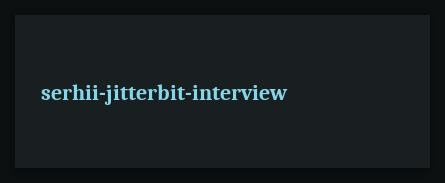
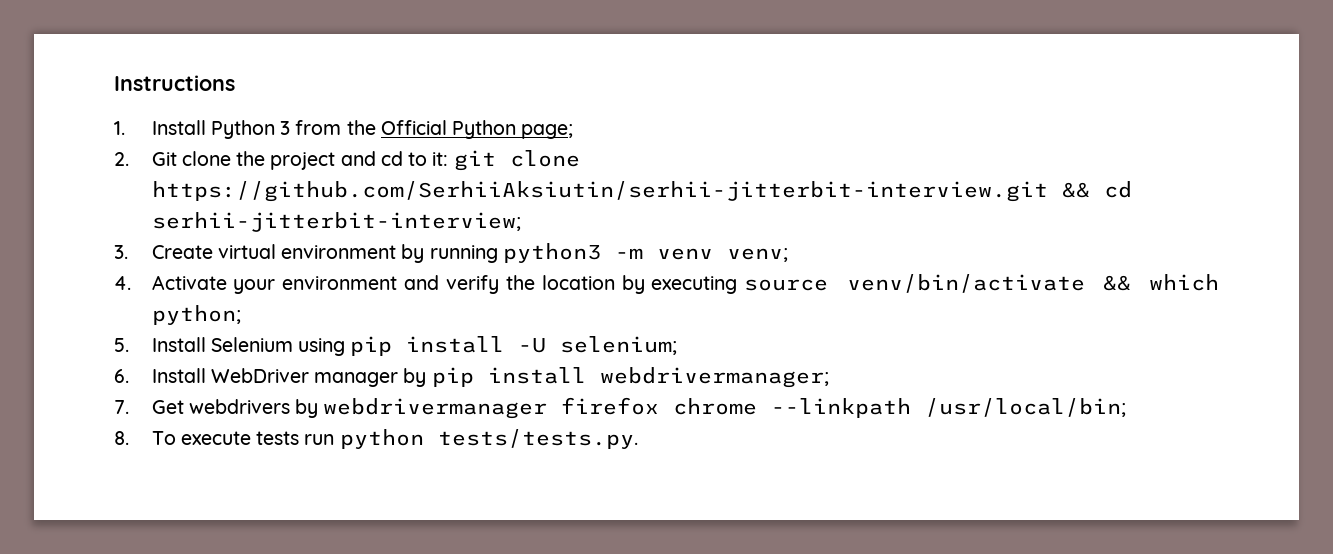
[41,84,288,105] serhii-jitterbit-interview -> [114,75,235,91] [114,120,574,139] [114,150,580,171] [151,181,1132,202] [151,212,521,232] [114,243,788,263] [114,274,1219,294] [151,305,241,325] [114,336,678,356] [114,367,829,388] [114,397,1127,419] [114,429,638,449] Instructions // 1. Install Python 3 from the Official Python page; // 2. Git clone the project and cd to it: git clone https://github.com/SerhiiAksiutin/serhii-jitterbit-interview.git && cd serhii-jitterbit-interview; // 3. Create virtual environment by running python3 -m venv venv; // 4. Activate your environment and verify the location by executing source venv/bin/activate && which python; // 5. Install Selenium using pip install -U selenium; // 6. Install WebDriver manager by pip install webdrivermanager; // 7. Get webdrivers by webdrivermanager firefox chrome --linkpath /usr/local/bin; // 8. To execute tests run python tests/tests.py.

